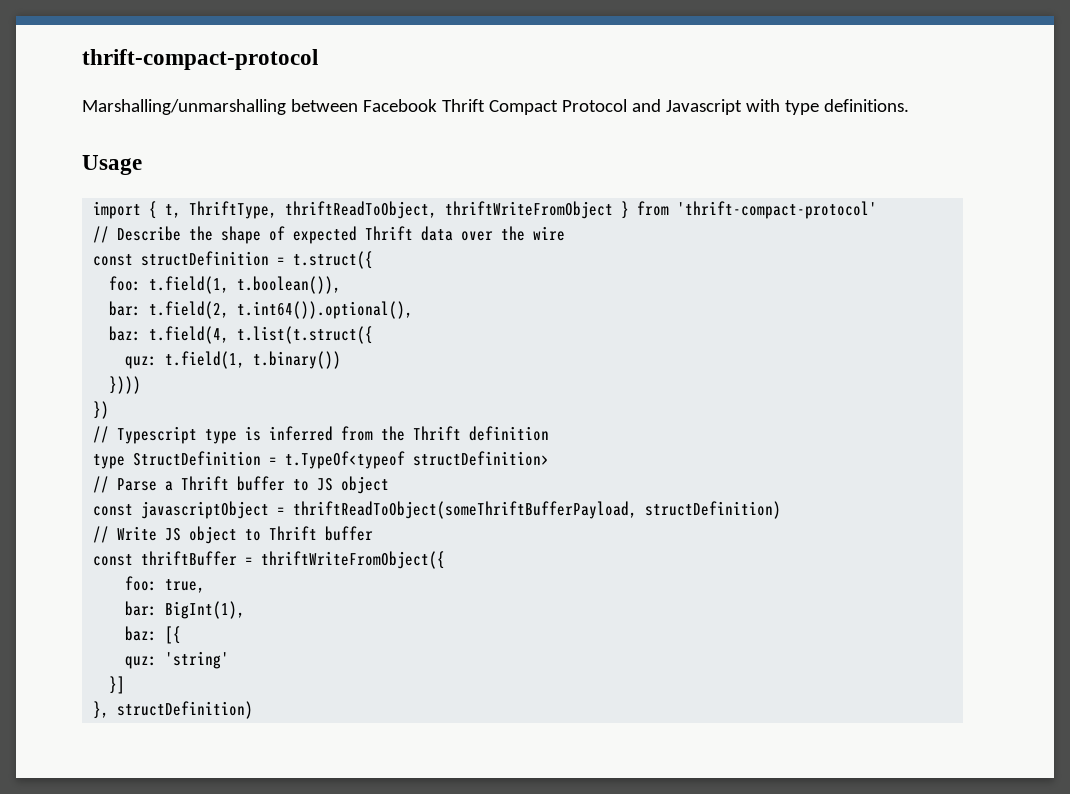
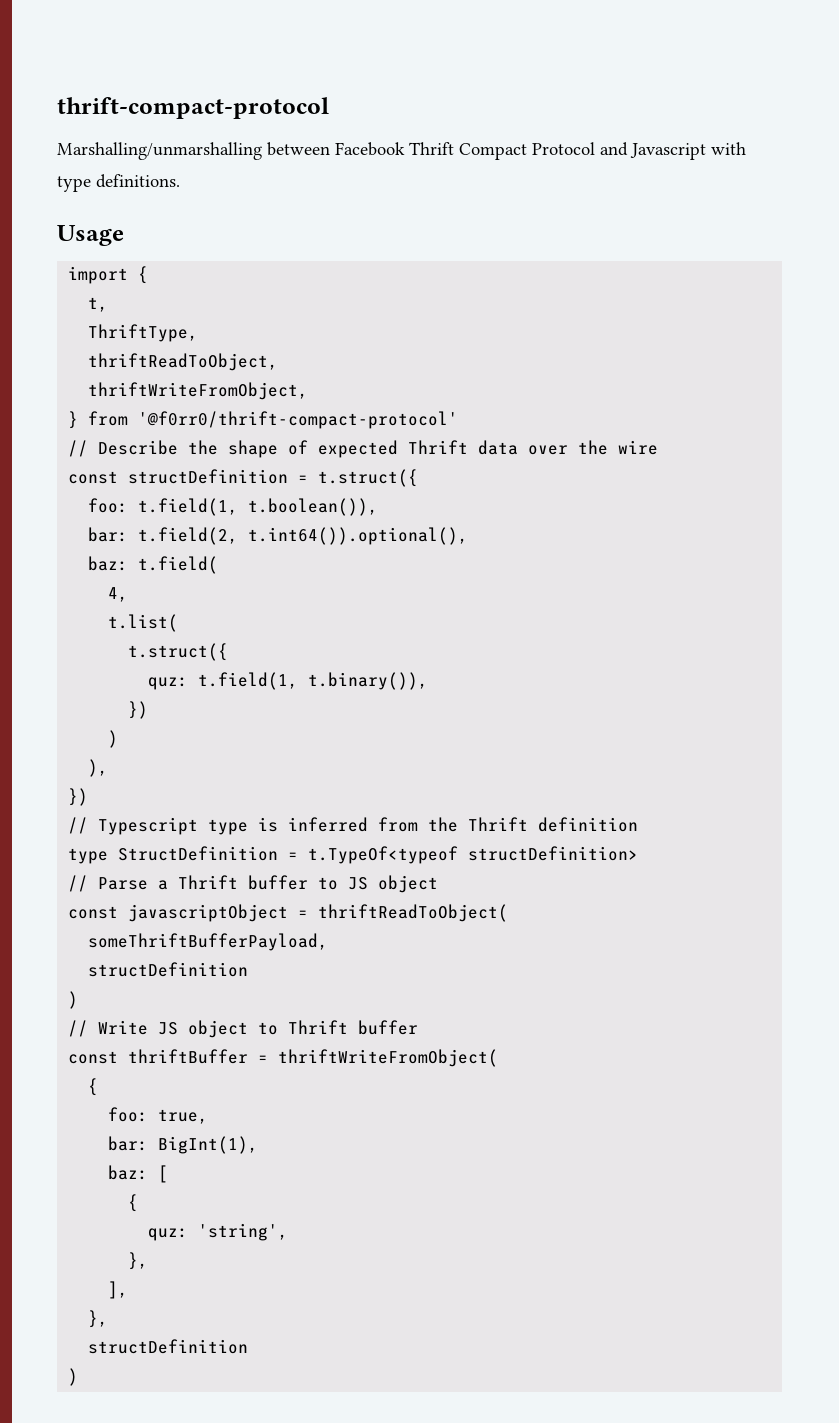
(158, 210) none -> (149, 275) //
(182, 211) none -> (109, 304) //
(278, 210) none -> (199, 333) //
[445,201,614,219] thriftWriteFromObject -> [88,382,309,400] // thriftWriteFromObject, //
[677,201,878,219] 'thrift-compact-protocol' -> [138,411,459,429] '@f0rr0/thrift-compact-protocol'
[149,326,374,344] [125,351,342,369] [109,376,142,394] t.field(4, t.list(t.struct({ // quz: t.field(1, t.binary()) // }))) -> [138,556,219,574] [108,587,129,602] [108,614,179,632] [128,643,229,661] [148,672,429,690] [128,701,149,719] [108,730,119,748] [88,759,109,777] t.field( // 4, // t.list( // t.struct({ // quz: t.field(1, t.binary()), // }) // ) // ),
[293,501,782,519] thriftReadToObject(someThriftBufferPayload, structDefinition) -> [318,904,509,922] [88,933,329,951] [88,962,249,977] [68,991,79,1009] thriftReadToObject( // someThriftBufferPayload, // structDefinition // )
[261,551,446,569] thriftWriteFromObject({ -> [278,1049,499,1067] [88,1078,99,1096] thriftWriteFromObject( // {
[165,626,182,644] [125,651,230,669] [109,676,126,694] [93,701,254,719] [{ // quz: 'string' // }] // }, structDefinition) -> [158,1165,169,1183] [128,1194,139,1212] [148,1223,289,1241] [128,1252,149,1270] [108,1281,129,1299] [88,1310,109,1328] [88,1339,249,1354] [68,1368,79,1386] [ // { // quz: 'string', // }, // ], // }, // structDefinition // )

